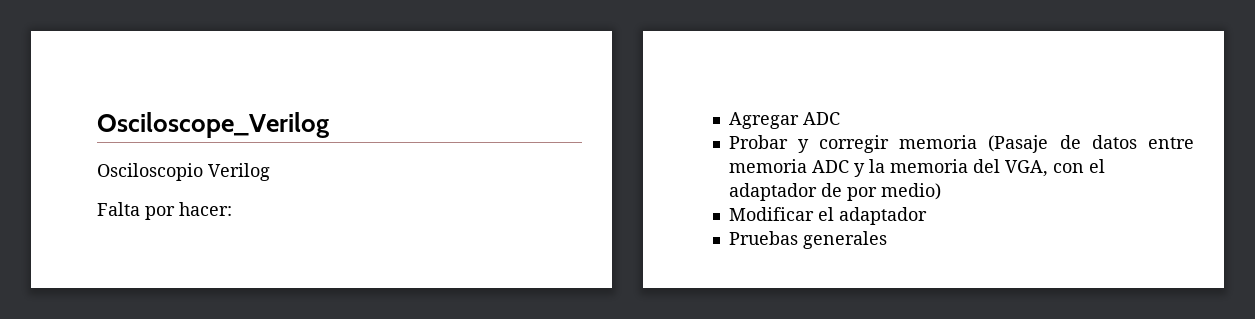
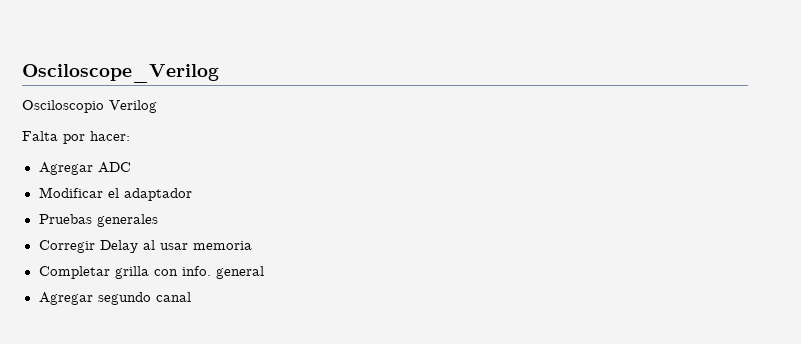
[728,135,1194,153] [728,159,1105,177] [728,183,941,201] // Probar y corregir memoria (Pasaje de datos entre memoria ADC y la memoria del VGA, con el adaptador de por medio) -> (131, 167) none
(887, 240) none -> [38,240,252,253] [38,266,264,279] [38,292,191,305] // Corregir Delay al usar memoria // Completar grilla con info. general // Agregar segundo canal

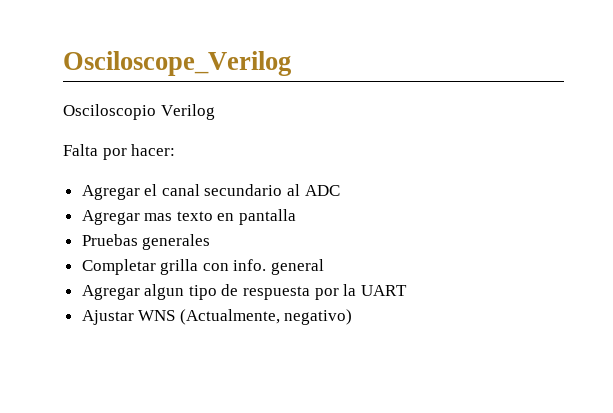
[97,162,131,173] [38,187,192,201] [38,214,158,227] [38,240,252,253] ADC // Modificar el adaptador // Pruebas generales // Corregir Delay al usar memoria -> [144,184,340,196] [81,209,297,225] [81,234,211,250] el canal secundario al ADC // Agregar mas texto en pantalla // Pruebas generales
[97,292,191,305] segundo canal -> [144,284,407,300] [81,309,353,325] algun tipo de respuesta por la UART // Ajustar WNS (Actualmente, negativo)

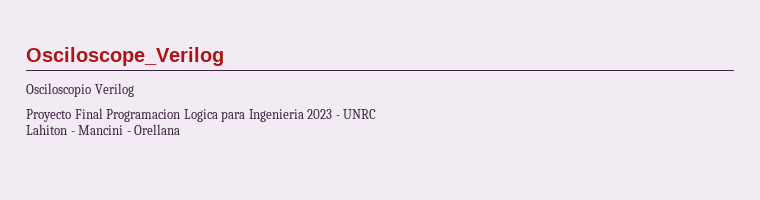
[63,144,176,160] [81,184,340,200] [81,209,297,225] [81,234,211,250] [81,259,325,275] [81,284,407,300] [81,309,353,325] Falta por hacer: // Agregar el canal secundario al ADC // Agregar mas texto en pantalla // Pruebas generales // Completar grilla con info. general // Agregar algun tipo de respuesta por la UART // Ajustar WNS (Actualmente, negativo) -> [26,108,377,122] [26,124,181,135] Proyecto Final Programacion Logica para Ingenieria 2023 - UNRC // Lahiton - Mancini - Orellana

